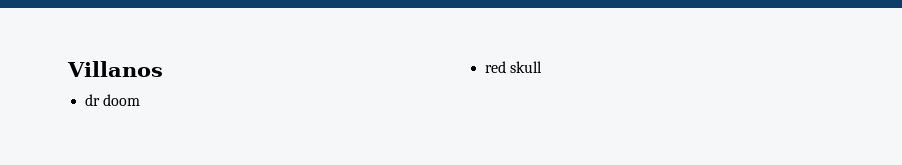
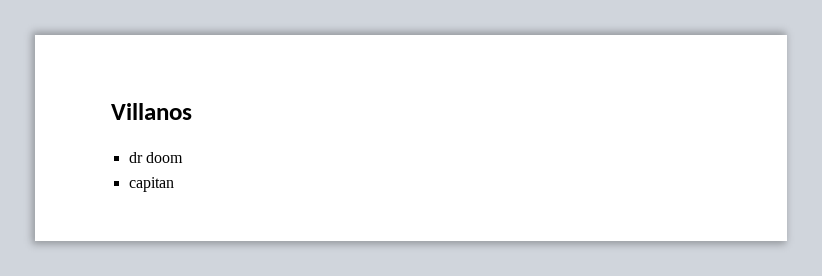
[485,61,543,73] red skull -> [128,177,174,192] capitan

